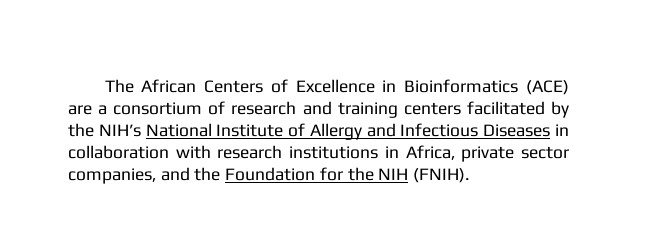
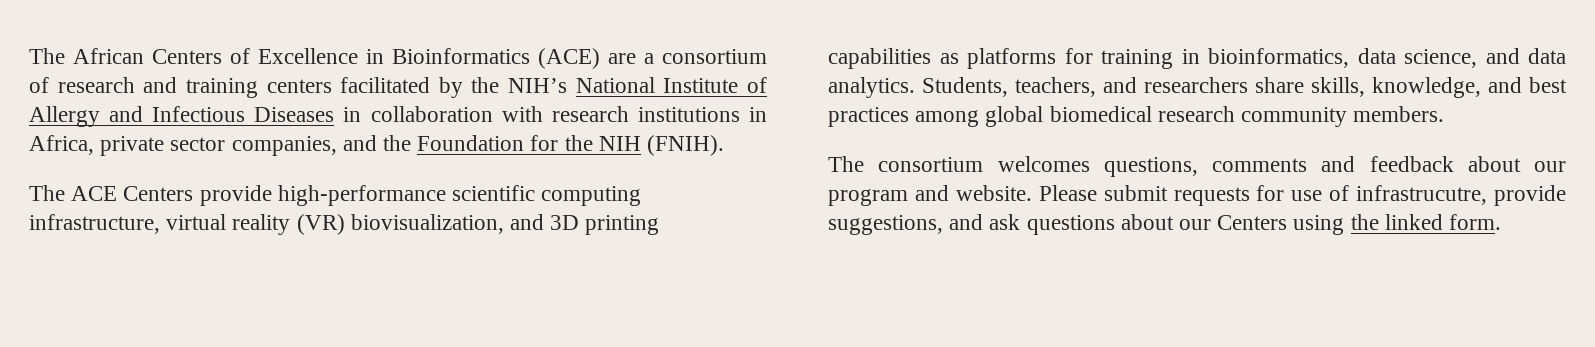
(470, 175) none -> [29,185,642,206] [29,214,660,235] [828,48,1566,69] [828,77,1567,98] [828,106,1445,127] [828,156,1566,177] [828,185,1566,206] [828,214,1502,235] // The ACE Centers provide high-performance scientific computing infrastructure, virtual reality (VR) biovisualization, and 3D printing capabilities as platforms for training in bioinformatics, data science, and data analytics. Students, teachers, and researchers share skills, knowledge, and best practices among global biomedical research community members. // The consortium welcomes questions, comments and feedback about our program and website. Please submit requests for use of infrastrucutre, provide suggestions, and ask questions about our Centers using the linked form.

